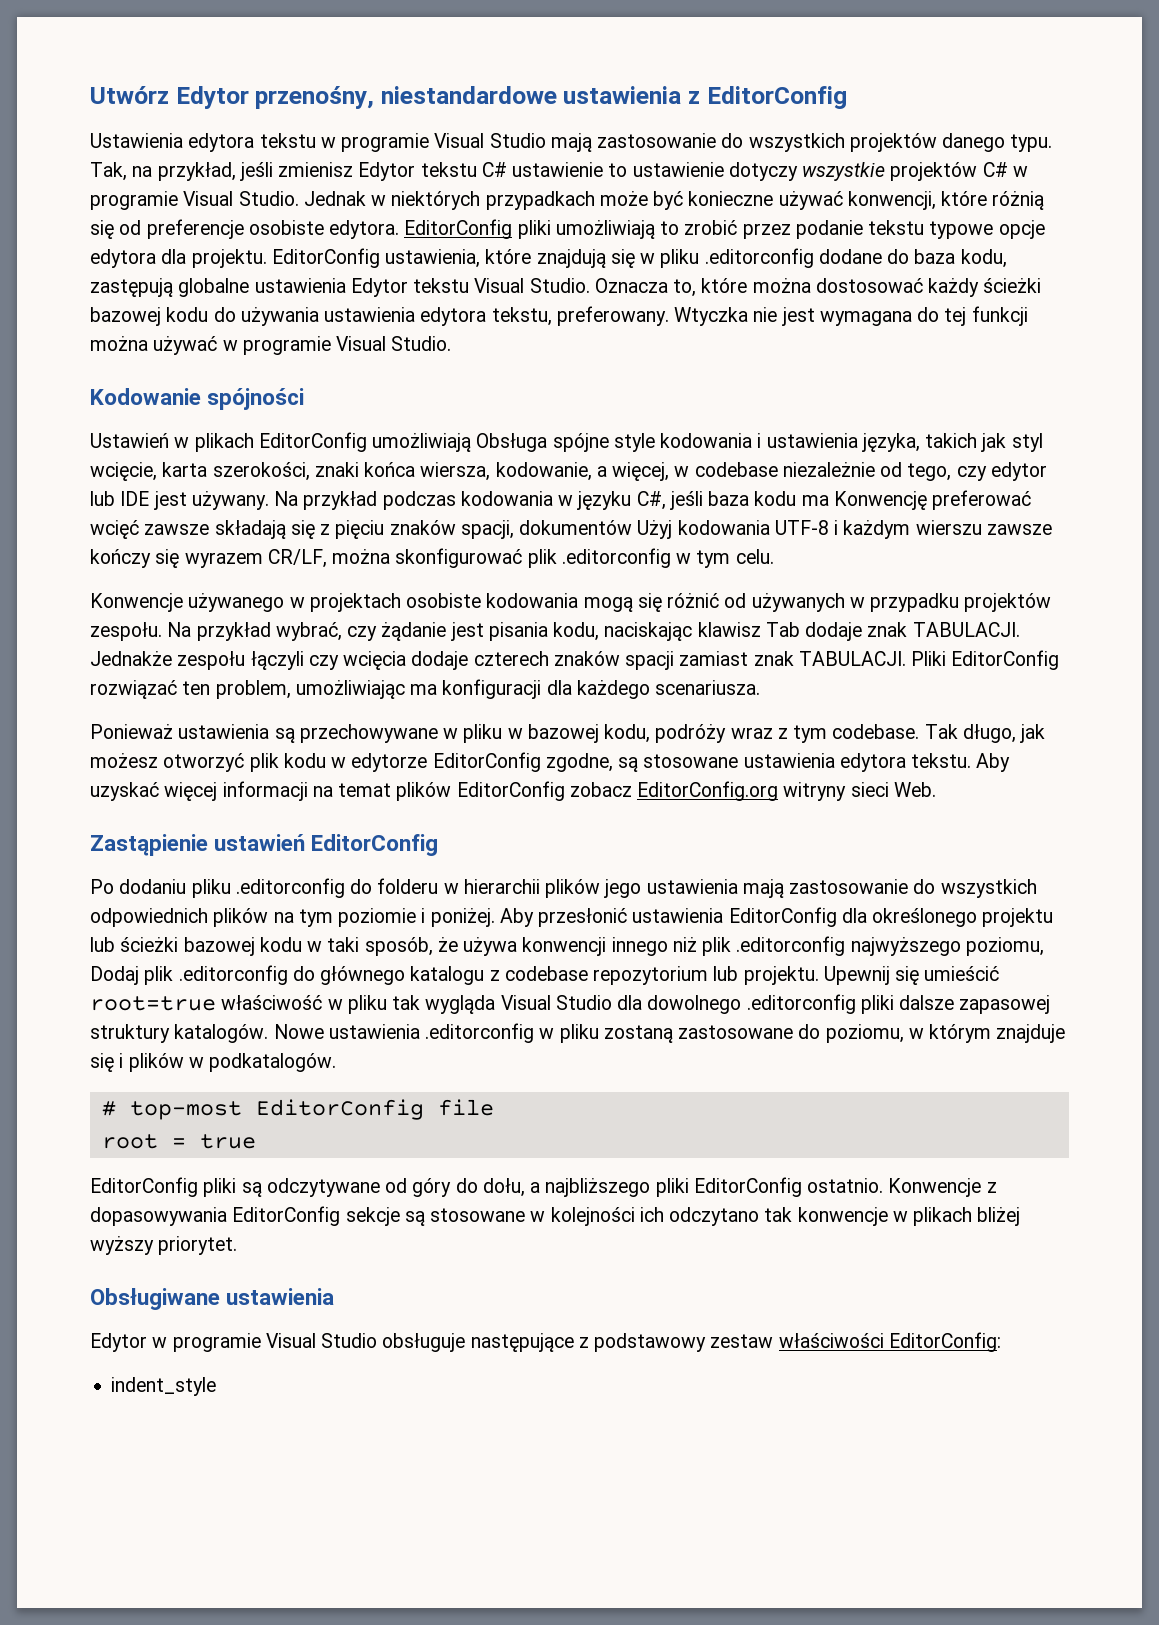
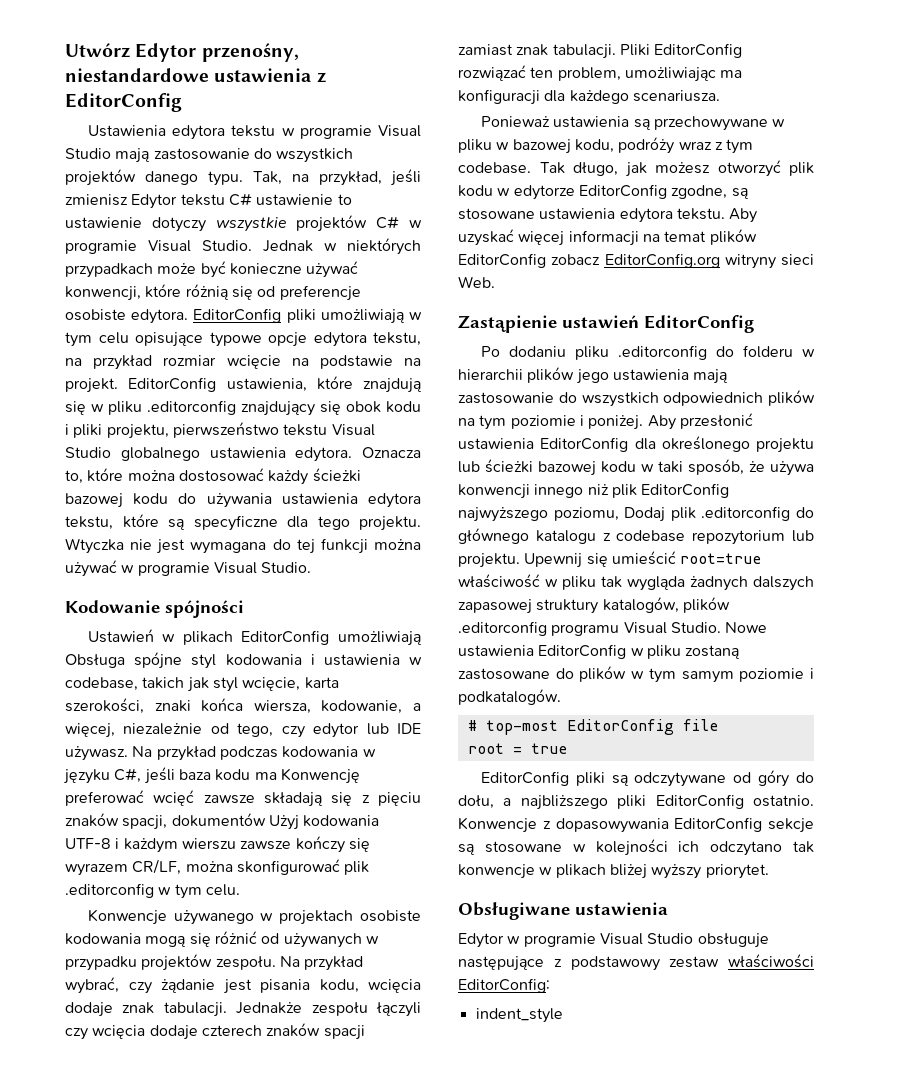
[660,220,1045,239] [90,249,267,268] to zrobić przez podanie tekstu typowe opcje edytora dla projektu. -> [409,312,423,320] [65,332,421,347] [65,355,421,370] [65,378,118,393] w tym celu opisujące typowe opcje edytora tekstu, na przykład rozmiar wcięcie na podstawie na projekt.
[818,249,1007,268] [90,278,590,297] dodane do baza kodu, zastępują globalne ustawienia Edytor tekstu Visual Studio. -> [241,401,421,416] [65,422,375,439] [65,447,353,462] znajdujący się obok kodu i pliki projektu, pierwszeństwo tekstu Visual Studio globalnego ustawienia edytora.
[556,306,669,326] preferowany. -> [122,514,421,531] które są specyficzne dla tego projektu.
[613,433,655,452] style -> [191,654,217,669] styl
[861,433,920,452] języka, -> [409,657,423,665] [65,677,138,691] w codebase,
[674,462,778,477] w codebase -> (115, 730) none
[153,491,269,510] jest używany. -> [65,746,128,761] używasz.
[604,622,800,641] naciskając klawisz Tab -> [368,979,421,993] wcięcia
[912,622,1020,637] TABULACJI. -> [163,1002,227,1017] tabulacji.
[798,651,906,666] TABULACJI. -> [552,44,616,59] tabulacji.
[736,936,846,956] .editorconfig -> [641,483,730,498] EditorConfig
[500,994,1051,1014] [90,1024,269,1043] Visual Studio dla dowolnego .editorconfig pliki dalsze zapasowej struktury katalogów. -> [690,576,814,591] [458,597,730,614] [458,621,721,636] żadnych dalszych zapasowej struktury katalogów, plików .editorconfig programu Visual Studio.
[425,1023,535,1043] .editorconfig -> [538,644,627,659] EditorConfig
[825,1024,1066,1043] [90,1053,204,1072] poziomu, w którym znajduje się i plików w -> [579,666,814,683] plików w tym samym poziomie i

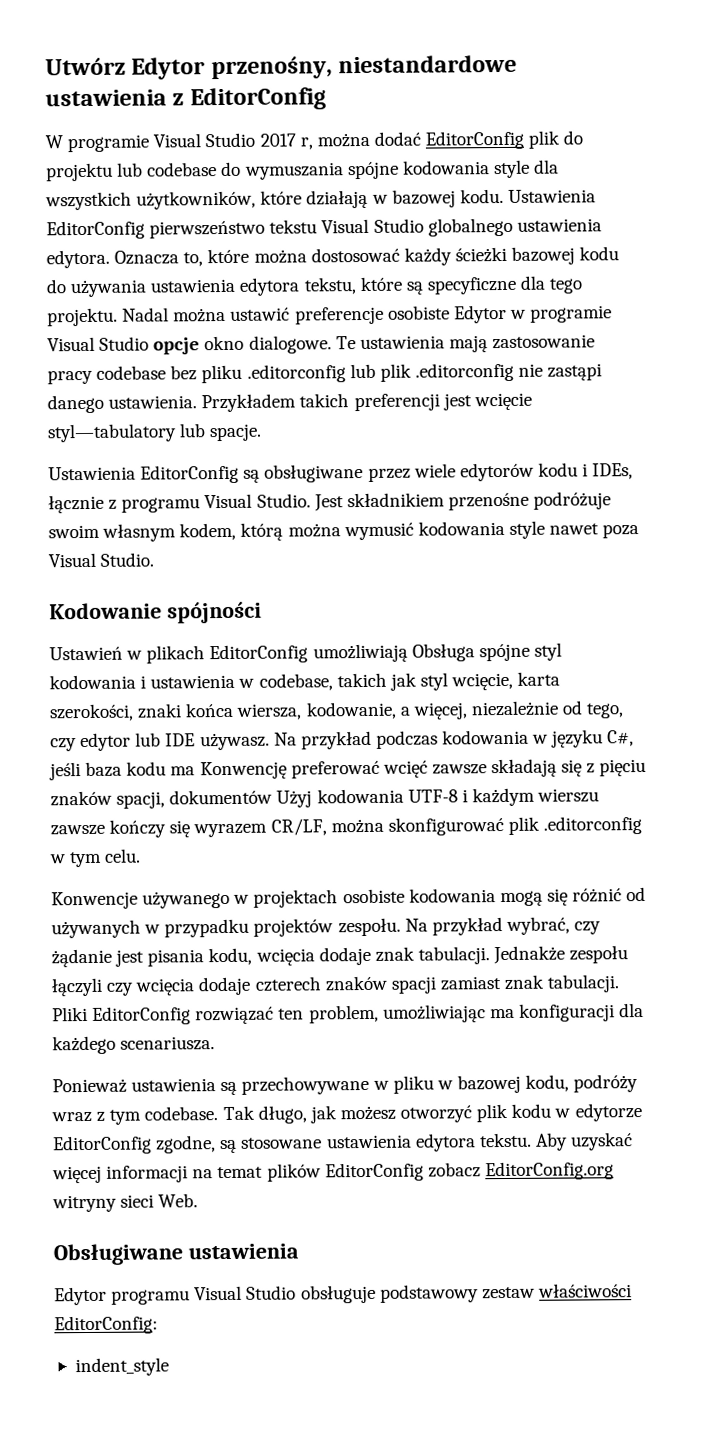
[87,125,421,140] [65,148,354,163] [65,169,421,186] [65,193,352,209] [65,215,423,232] [65,238,421,255] [65,261,359,278] [65,284,361,301] [65,308,423,324] [65,332,421,347] [65,355,421,370] [65,376,422,393] [65,400,421,416] [65,424,169,439] Ustawienia edytora tekstu w programie Visual Studio mają zastosowanie do wszystkich projektów danego typu. Tak, na przykład, jeśli zmienisz Edytor tekstu C# ustawienie to ustawienie dotyczy wszystkie projektów C# w programie Visual Studio. Jednak w niektórych przypadkach może być konieczne używać konwencji, które różnią się od preferencje osobiste edytora. EditorConfig pliki umożliwiają w tym celu opisujące typowe opcje edytora tekstu, na przykład rozmiar wcięcie na podstawie na projekt. EditorConfig ustawienia, które znajdują się w pliku .editorconfig znajdujący się obok kodu i pliki projektu, -> [45,130,584,153] [46,159,560,182] [45,188,596,211] [46,220,145,240] W programie Visual Studio 2017 r, można dodać EditorConfig plik do projektu lub codebase do wymuszania spójne kodowania style dla wszystkich użytkowników, które działają w bazowej kodu. Ustawienia EditorConfig
[65,538,421,554] [65,560,210,577] Wtyczka nie jest wymagana do tej funkcji można używać w programie -> [122,304,613,325] [47,334,596,355] [47,362,603,385] [47,392,532,414] [47,423,263,443] [48,462,634,484] [48,491,612,514] [48,520,640,542] Nadal można ustawić preferencje osobiste Edytor w programie Visual Studio opcje okno dialogowe. Te ustawienia mają zastosowanie pracy codebase bez pliku .editorconfig lub plik .editorconfig nie zastąpi danego ustawienia. Przykładem takich preferencji jest wcięcie styl—tabulatory lub spacje. // Ustawienia EditorConfig są obsługiwane przez wiele edytorów kodu i IDEs, łącznie z programu Visual Studio. Jest składnikiem przenośne podróżuje swoim własnym kodem, którą można wymusić kodowania style nawet poza
[458,315,754,333] [480,345,815,360] [458,367,729,384] [458,390,815,407] [458,413,753,430] [458,436,814,453] [458,459,814,476] [458,483,730,499] [458,506,814,522] [458,528,814,545] [458,551,762,568] [458,574,814,591] [458,597,730,614] [458,621,768,636] [458,644,741,659] [458,666,814,683] [458,689,561,705] [467,719,718,735] [467,743,567,754] [480,770,814,787] [458,794,814,810] [458,817,814,833] [458,839,814,856] [458,864,769,879] // Zastąpienie ustawień EditorConfig // Po dodaniu pliku .editorconfig do folderu w hierarchii plików jego ustawienia mają zastosowanie do wszystkich odpowiednich plików na tym poziomie i poniżej. Aby przesłonić ustawienia EditorConfig dla określonego projektu lub ścieżki bazowej kodu w taki sposób, że używa konwencji innego niż plik EditorConfig najwyższego poziomu, Dodaj plik .editorconfig do głównego katalogu z codebase repozytorium lub projektu. Upewnij się umieścić root=true właściwość w pliku tak wygląda żadnych dalszych zapasowej struktury katalogów, plików .editorconfig programu Visual Studio. Nowe ustawienia EditorConfig w pliku zostaną zastosowane do plików w tym samym poziomie i podkatalogów. // # top-most EditorConfig file // root = true // EditorConfig pliki są odczytywane od góry do dołu, a najbliższego pliki EditorConfig ostatnio. Konwencje z dopasowywania EditorConfig sekcje są stosowane w kolejności ich odczytano tak konwencje w plikach bliżej wyższy priorytet. -> (199, 1200) none
[507,933,596,947] w programie -> [111,1289,191,1305] programu
[458,956,562,971] następujące z -> (376, 1294) none

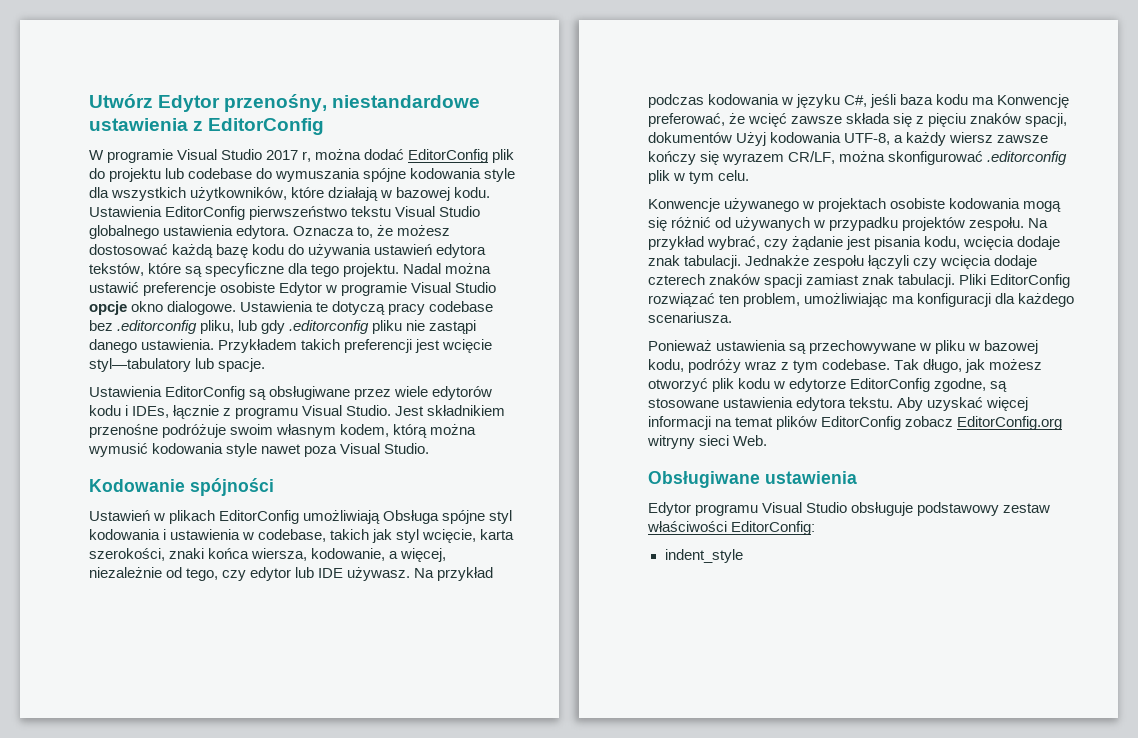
[207,246,620,266] [46,277,356,298] które można dostosować każdy ścieżki bazowej kodu do używania ustawienia edytora tekstu, -> [377,225,451,236] [89,244,487,258] [89,263,144,276] że możesz dostosować każdą bazę kodu do używania ustawień edytora tekstów,
[335,334,596,353] [47,362,514,385] Te ustawienia mają zastosowanie pracy codebase bez pliku .editorconfig lub plik .editorconfig -> [240,301,494,315] [89,320,403,334] Ustawienia te dotyczą pracy codebase bez .editorconfig pliku, lub gdy .editorconfig pliku
[290,760,380,779] preferować -> [648,113,746,127] preferować, że
[491,758,558,778] składają -> [846,113,891,124] składa
[407,787,600,807] UTF-8 i każdym wierszu -> [844,132,994,146] UTF-8, a każdy wiersz
[507,816,643,835] plik .editorconfig -> [987,151,1068,165] [648,170,670,184] .editorconfig plik

